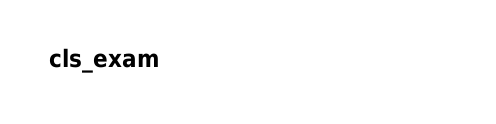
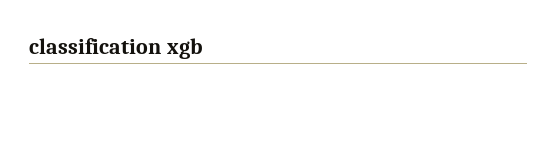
[49,48,160,73] cls_exam -> [29,38,203,59] classification xgb

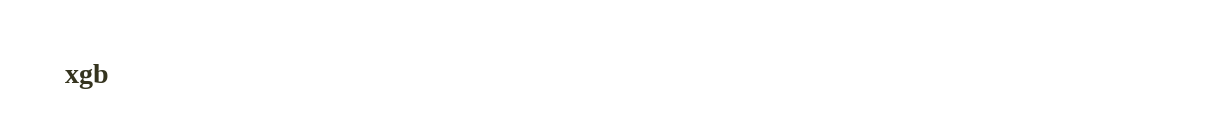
[29,38,161,54] classification -> (65, 76) none

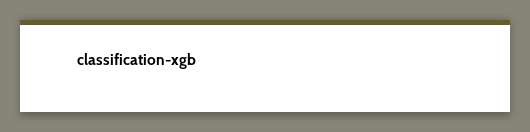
[65,64,109,89] xgb -> [77,53,196,69] classification-xgb

